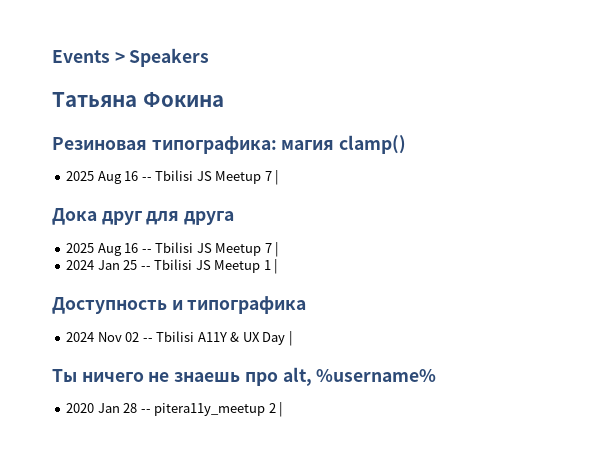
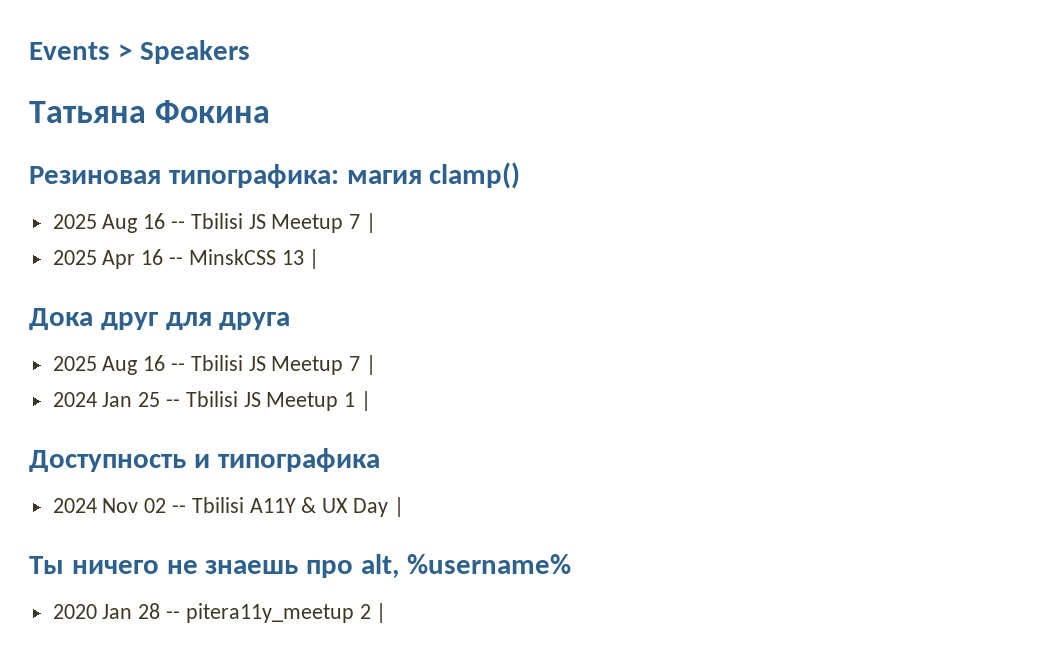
(280, 177) none -> [52,249,320,269] // 2025 Apr 16 -- MinskCSS 13 |

